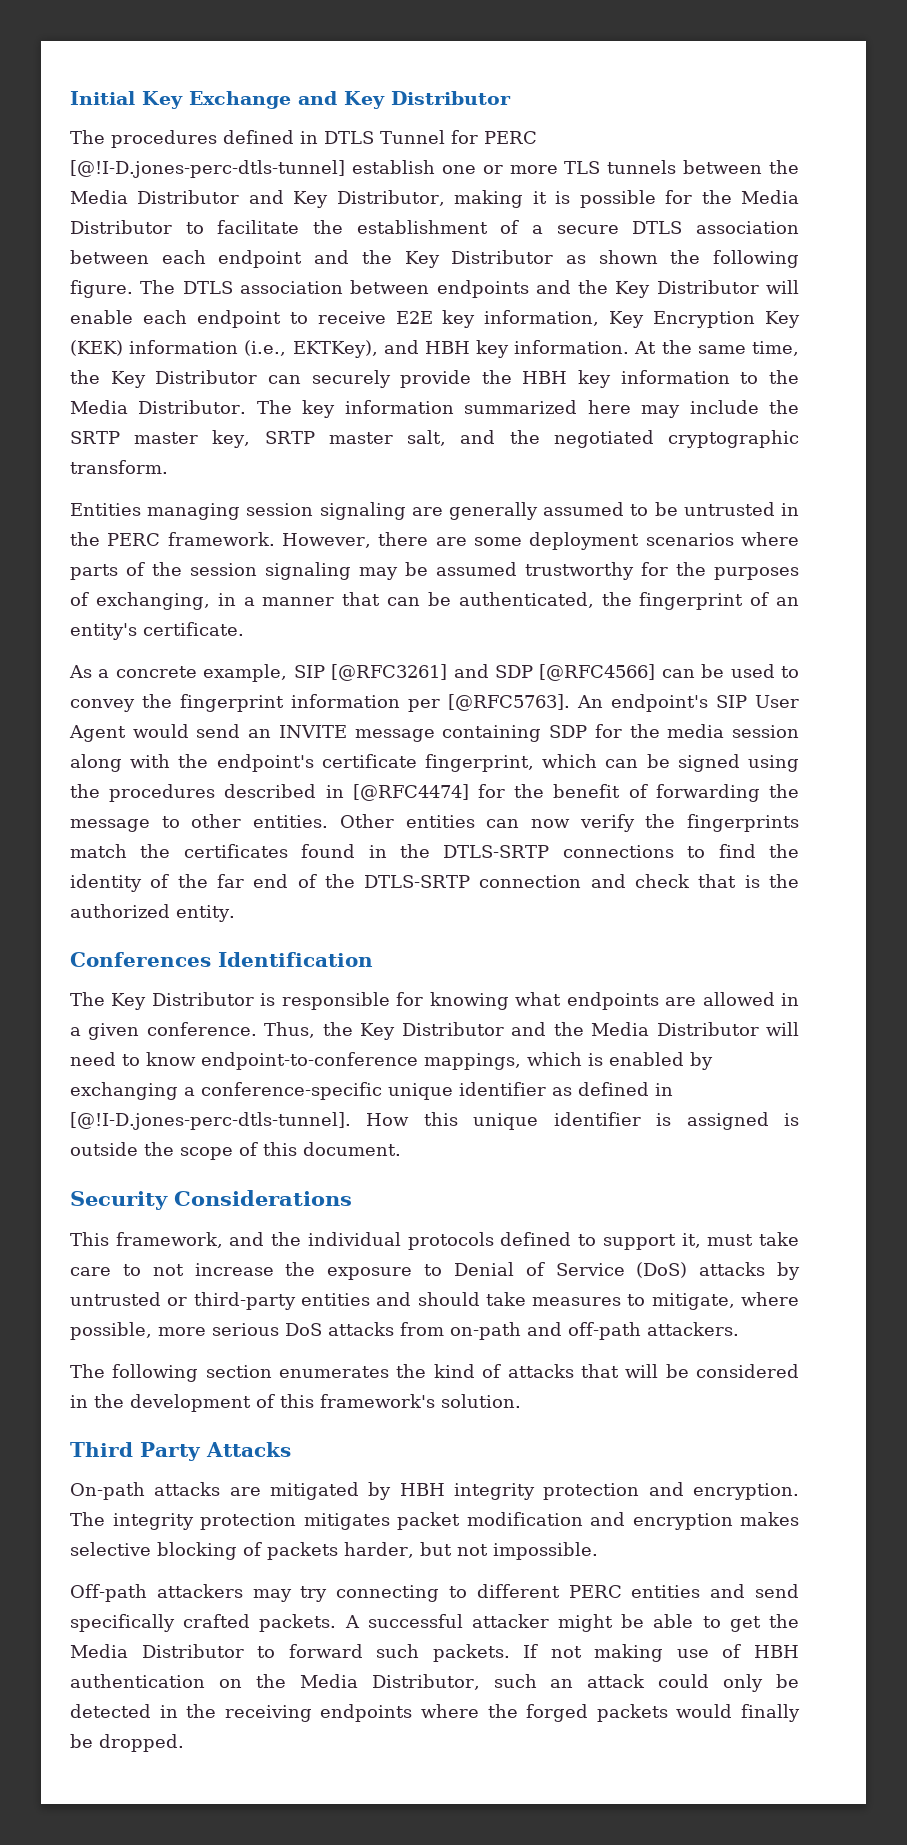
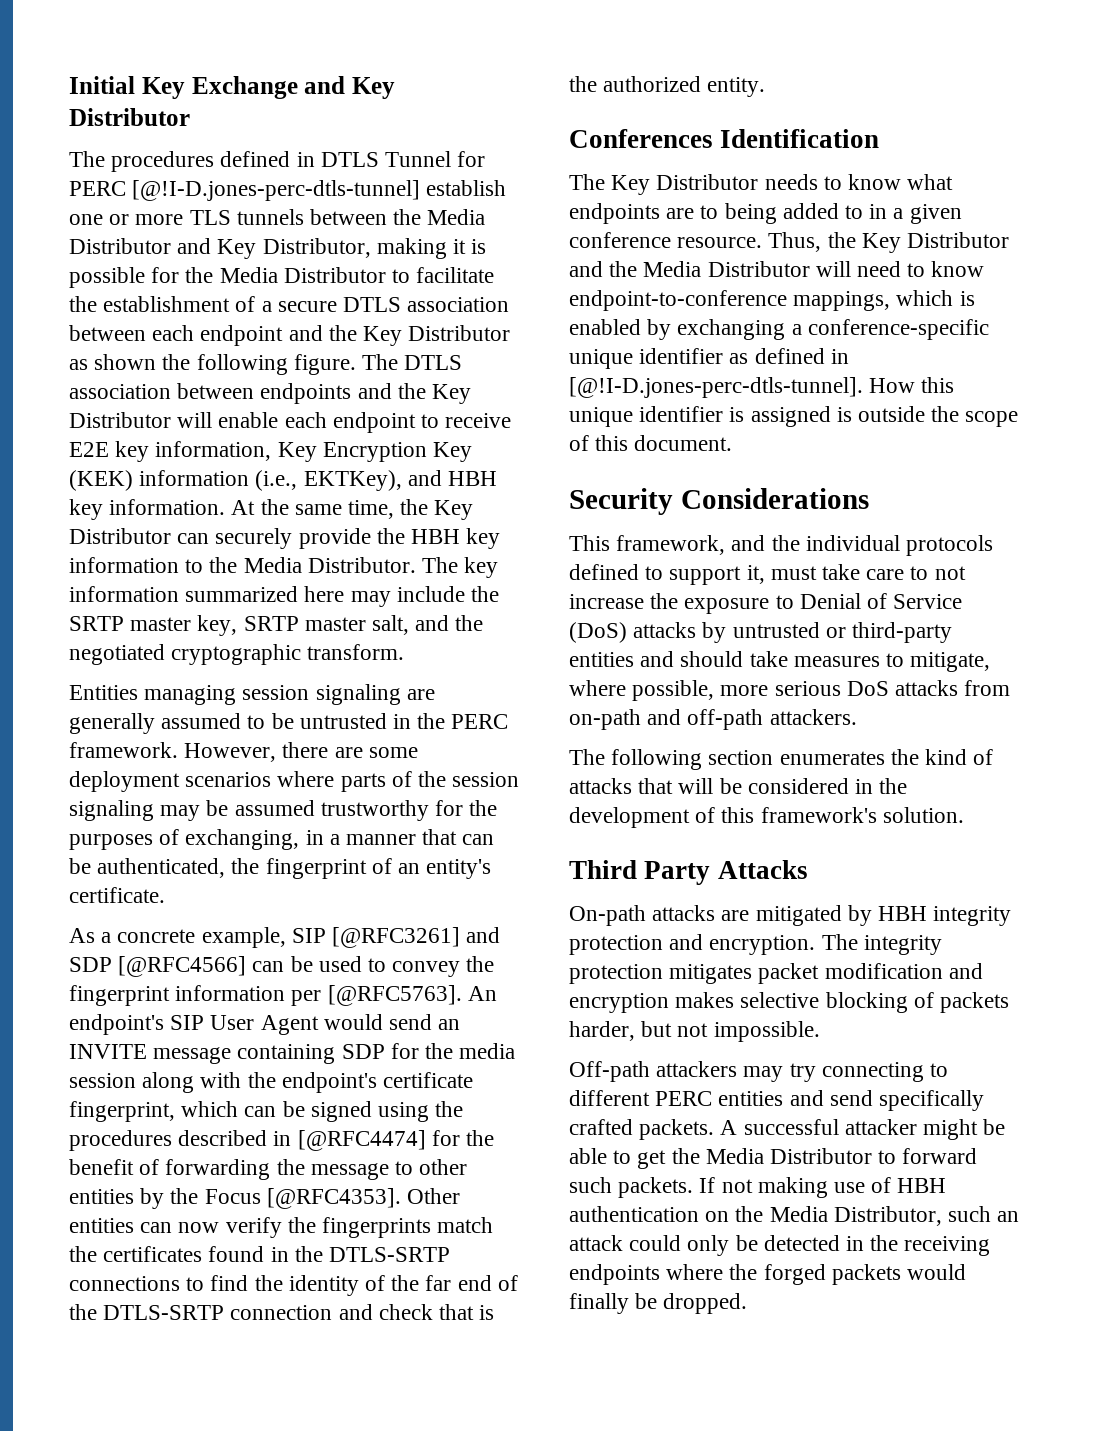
[253,815,329,828] entities. -> [69,1188,401,1209] entities by the Focus [@RFC4353].
[260,992,775,1010] is responsible for knowing what endpoints are allowed -> [764,174,954,190] [569,203,864,224] needs to know what endpoints are to being added to
[146,1022,257,1036] conference. -> [569,232,763,248] conference resource.

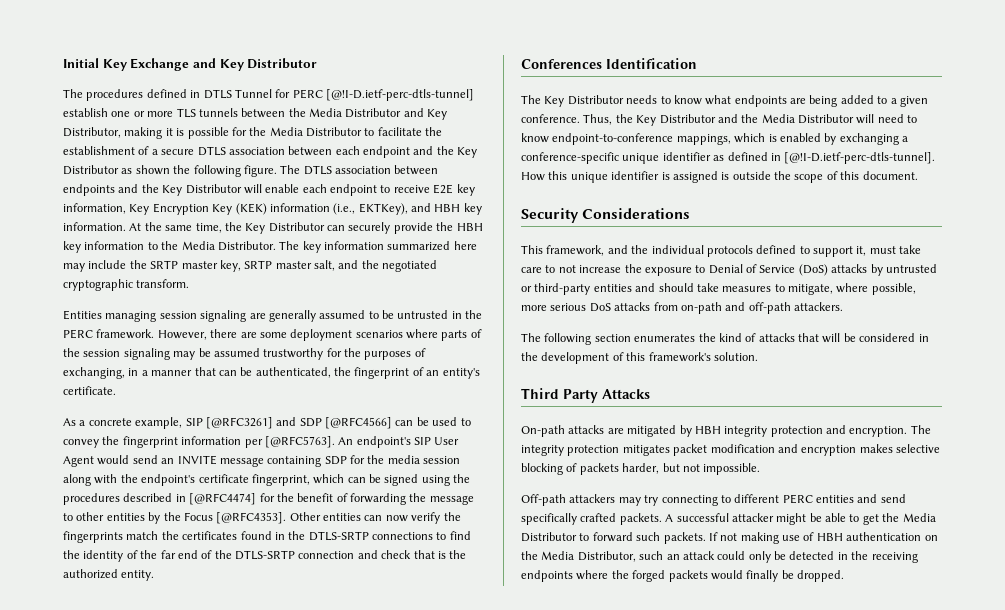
[132,180,421,201] [@!I-D.jones-perc-dtls-tunnel] -> [326,89,474,101] [@!I-D.ietf-perc-dtls-tunnel]
[700,205,719,219] to -> (806, 101) none
[869,204,888,219] in -> (888, 100) none
[569,232,763,248] conference resource. -> [521,114,580,123] conference.
[569,377,863,398] [@!I-D.jones-perc-dtls-tunnel]. -> [784,152,936,164] [@!I-D.ietf-perc-dtls-tunnel].

